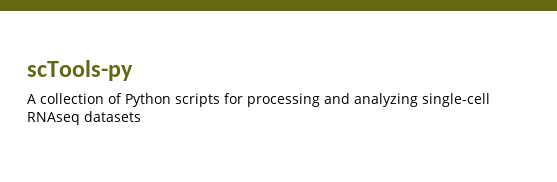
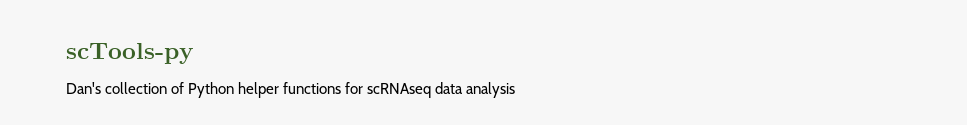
[27,94,36,104] A -> [66,82,101,94] Dan's
[175,93,490,107] [27,111,141,125] scripts for processing and analyzing single-cell RNAseq datasets -> [238,82,516,98] helper functions for scRNAseq data analysis

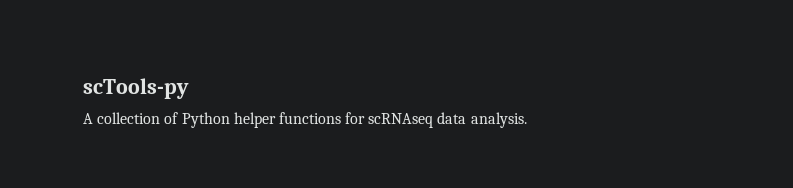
[66,82,101,94] Dan's -> [83,113,93,124] A
[466,82,516,98] analysis -> [470,112,527,128] analysis.

